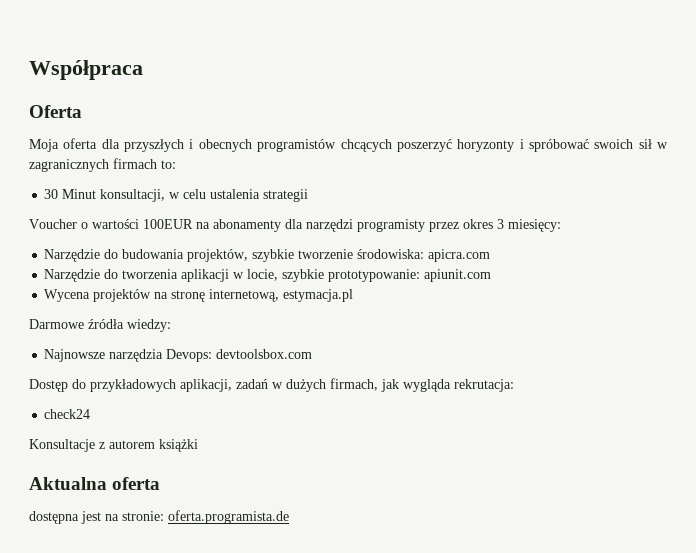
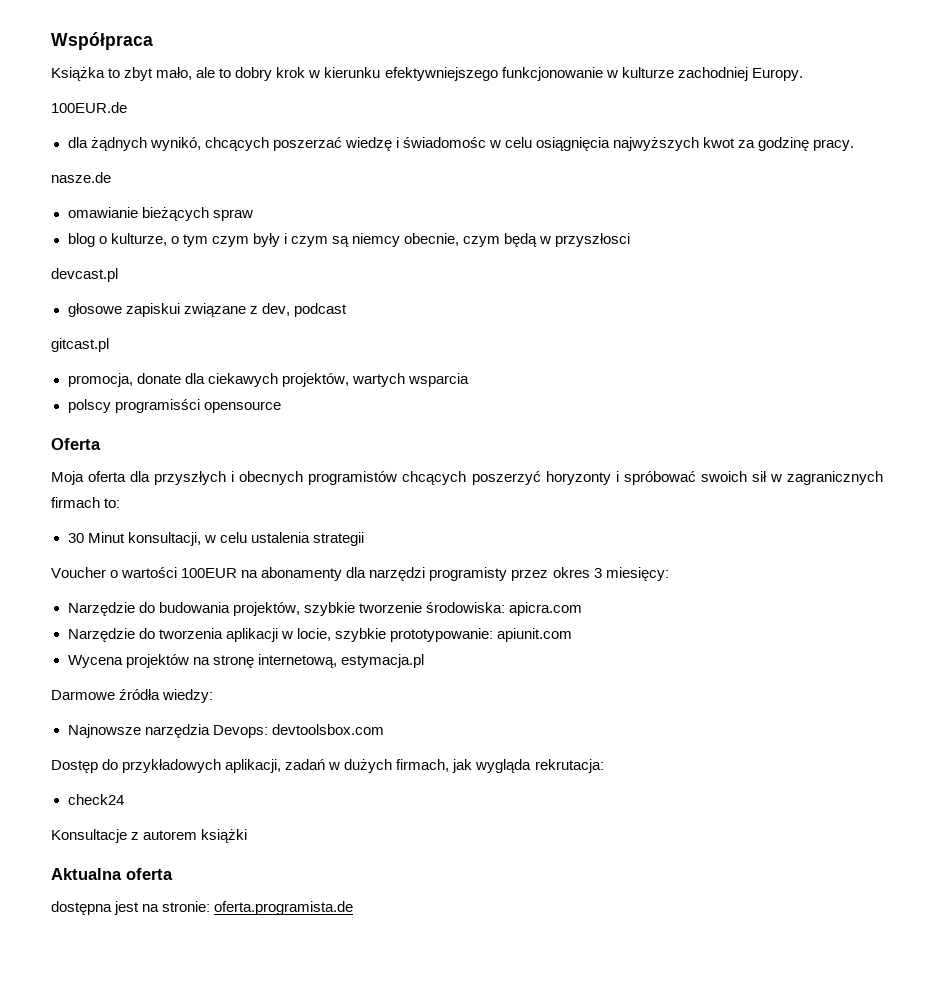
(143, 70) none -> [51,67,803,81] [51,102,127,113] [67,137,855,151] [51,172,111,183] [67,207,253,221] [67,233,631,247] [51,268,118,282] [67,303,347,317] [51,338,109,352] [67,373,469,387] [67,399,281,413] // Książka to zbyt mało, ale to dobry krok w kierunku efektywniejszego funkcjonowanie w kulturze zachodniej Europy. // 100EUR.de // dla żądnych wynikó, chcących poszerzać wiedzę i świadomośc w celu osiągnięcia najwyższych kwot za godzinę pracy. // nasze.de // omawianie bieżących spraw // blog o kulturze, o tym czym były i czym są niemcy obecnie, czym będą w przyszłosci // devcast.pl // głosowe zapiskui związane z dev, podcast // gitcast.pl // promocja, donate dla ciekawych projektów, wartych wsparcia // polscy programisści opensource

